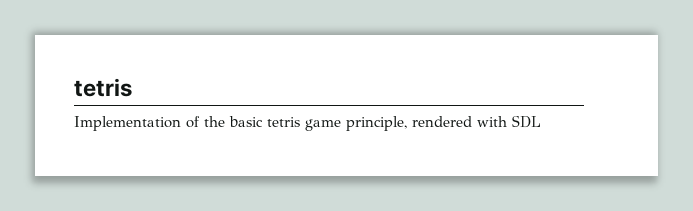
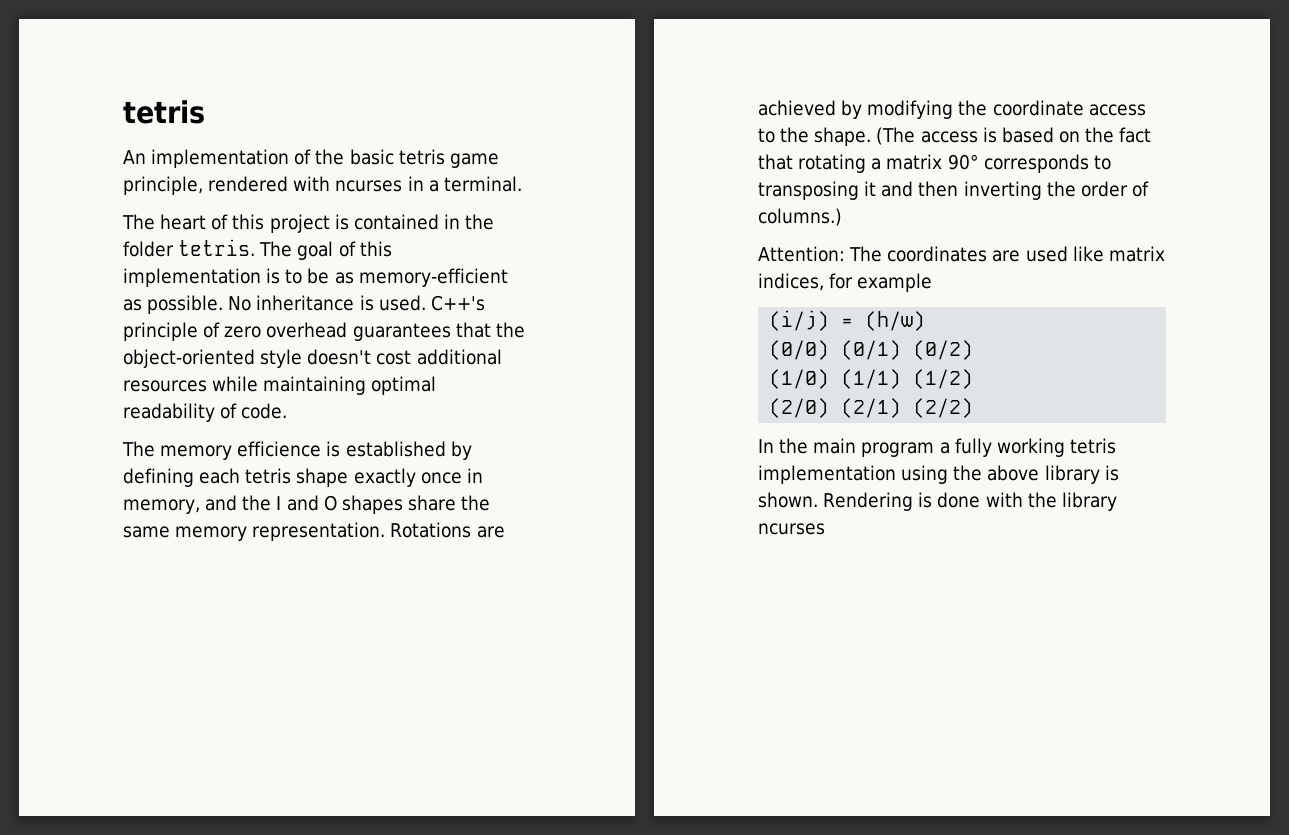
[74,116,181,131] Implementation -> [123,149,290,168] An implementation
[512,115,541,128] SDL -> [335,176,522,192] [122,214,495,233] [123,239,392,260] [123,268,508,287] [123,295,485,314] [123,322,525,341] [123,349,502,368] [123,376,437,395] [123,403,288,422] [122,441,472,460] [123,468,483,487] [123,495,491,514] [123,522,505,541] [758,100,1146,119] [758,127,1152,146] [758,154,1111,173] [758,181,1149,200] [758,208,842,226] [758,246,1165,262] [758,273,933,292] [769,310,926,331] [769,340,974,360] [769,369,974,389] [769,398,974,418] [758,438,1116,457] [758,465,1119,484] [758,492,1117,511] [758,523,825,535] ncurses in a terminal. // The heart of this project is contained in the folder tetris. The goal of this implementation is to be as memory-efficient as possible. No inheritance is used. C++'s principle of zero overhead guarantees that the object-oriented style doesn't cost additional resources while maintaining optimal readability of code. // The memory efficience is established by defining each tetris shape exactly once in memory, and the I and O shapes share the same memory representation. Rotations are achieved by modifying the coordinate access to the shape. (The access is based on the fact that rotating a matrix 90° corresponds to transposing it and then inverting the order of columns.) // Attention: The coordinates are used like matrix indices, for example // (i/j) = (h/w) // (0/0) (0/1) (0/2) // (1/0) (1/1) (1/2) // (2/0) (2/1) (2/2) // In the main program a fully working tetris implementation using the above library is shown. Rendering is done with the library ncurses

